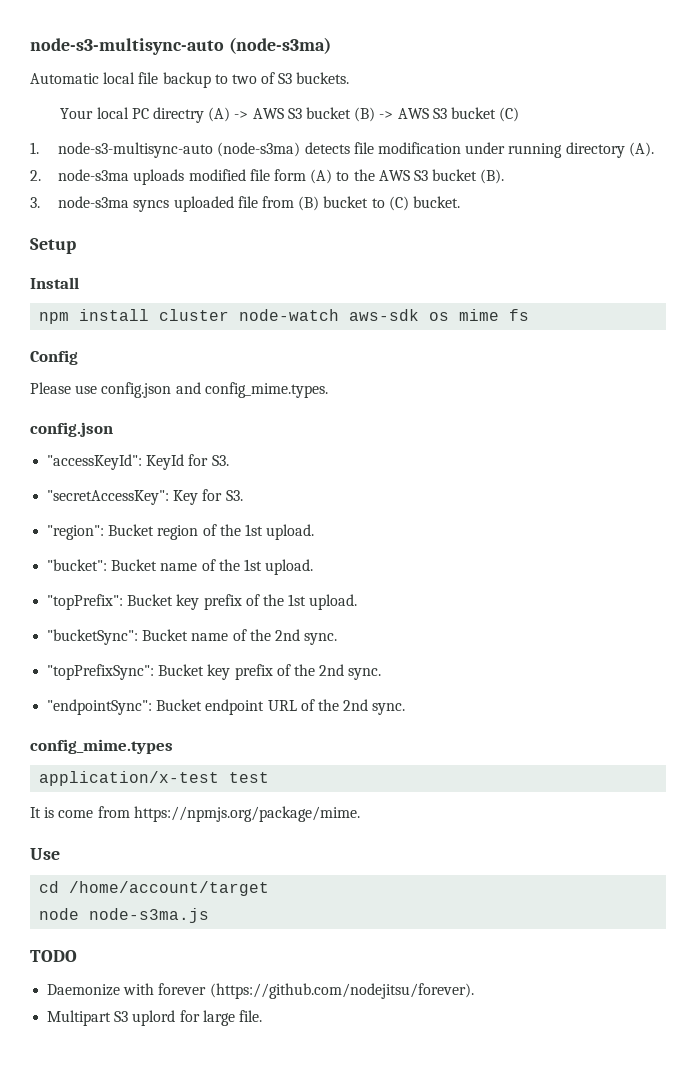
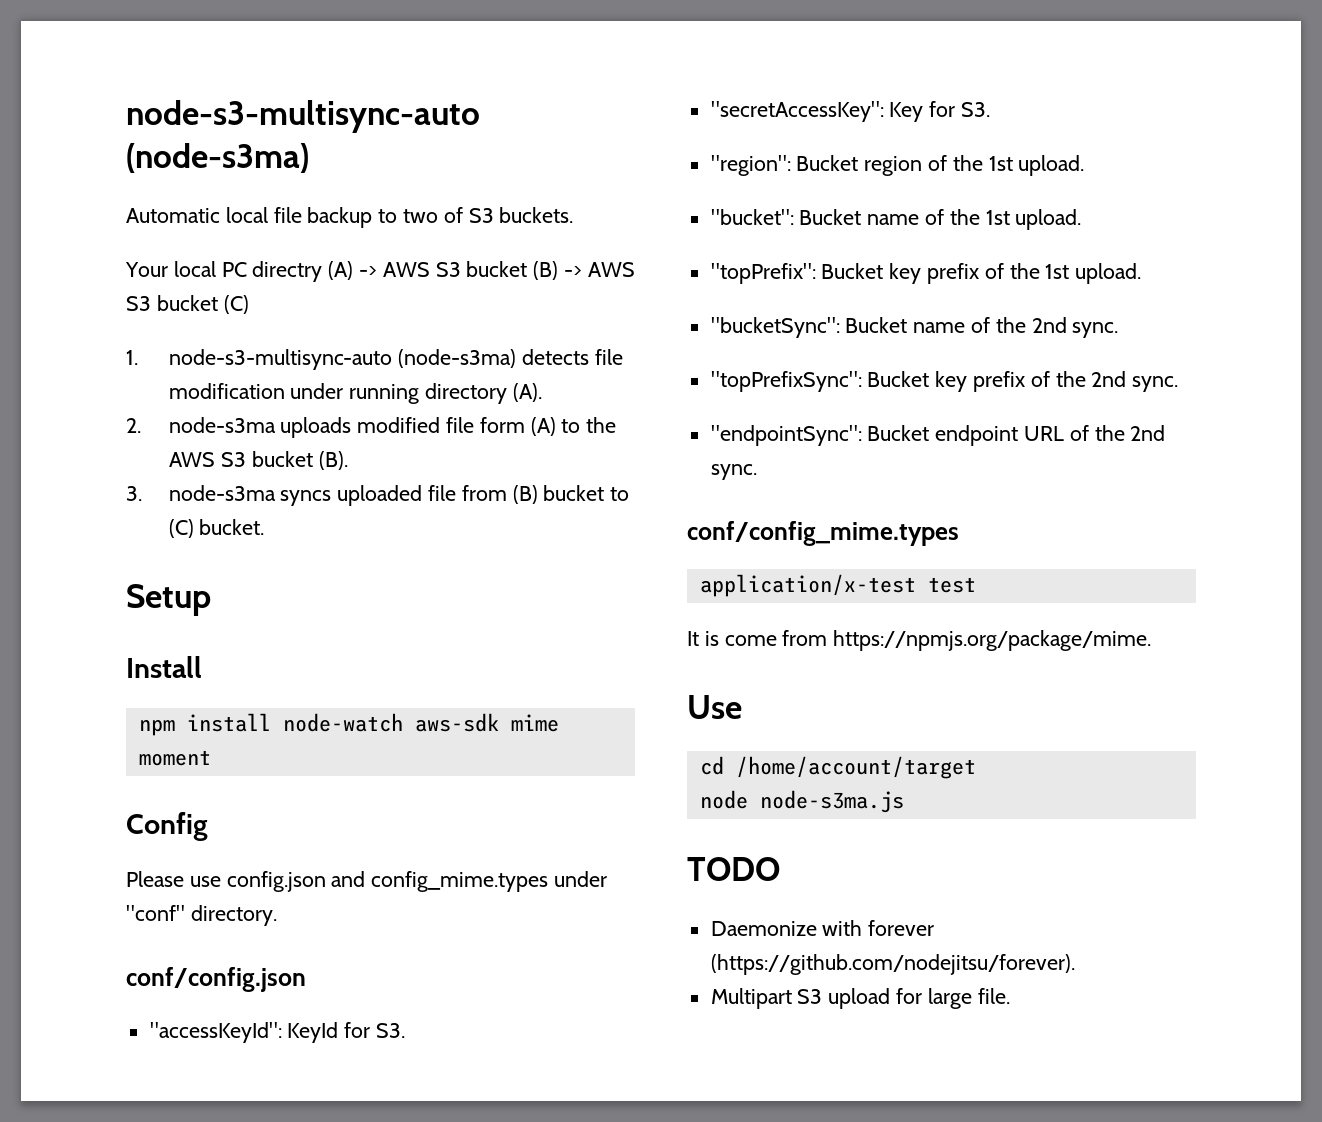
[159,309,230,321] cluster -> (271, 722) none
[429,309,530,321] os mime fs -> [510,714,559,732] [138,750,211,766] mime moment
[204,382,328,398] [30,422,113,437] config_mime.types. // config.json -> [371,871,608,892] [126,905,277,926] [126,967,306,992] config_mime.types under "conf" directory. // conf/config.json
[30,739,173,754] config_mime.types -> [687,521,959,546] conf/config_mime.types
[132,1010,176,1026] uplord -> [828,988,891,1009] upload

